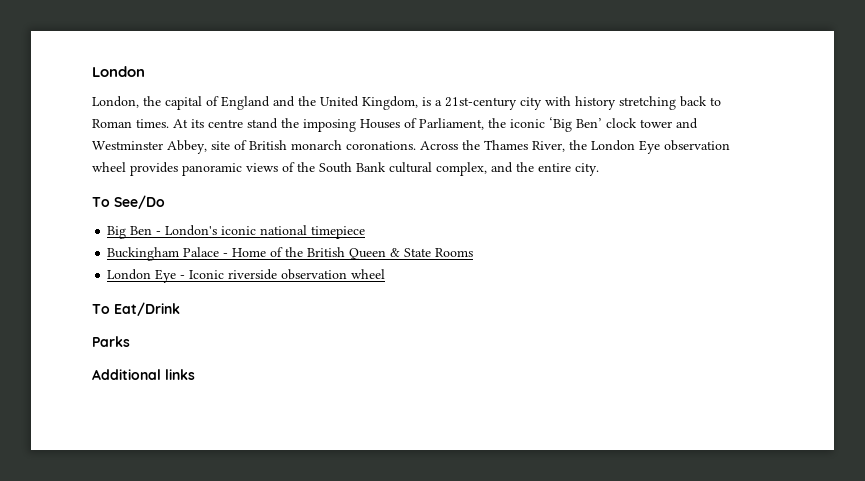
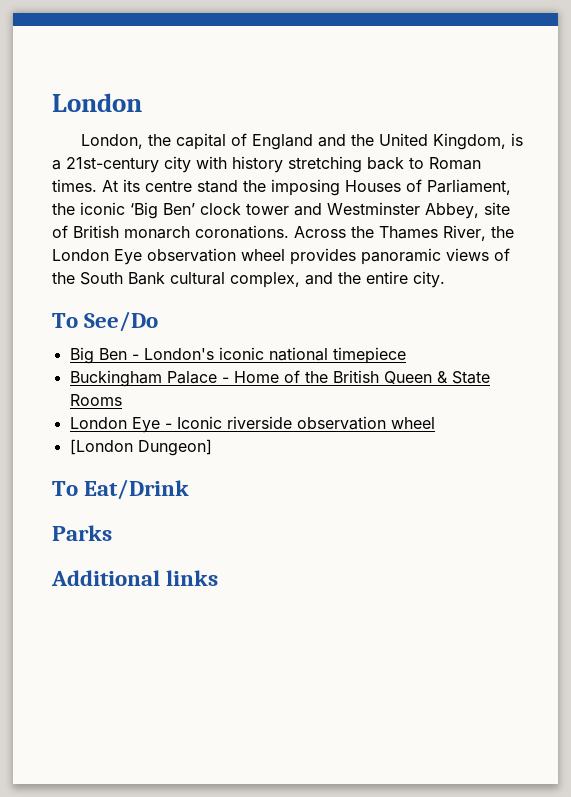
(386, 274) none -> [69,439,212,456] // [London Dungeon]

